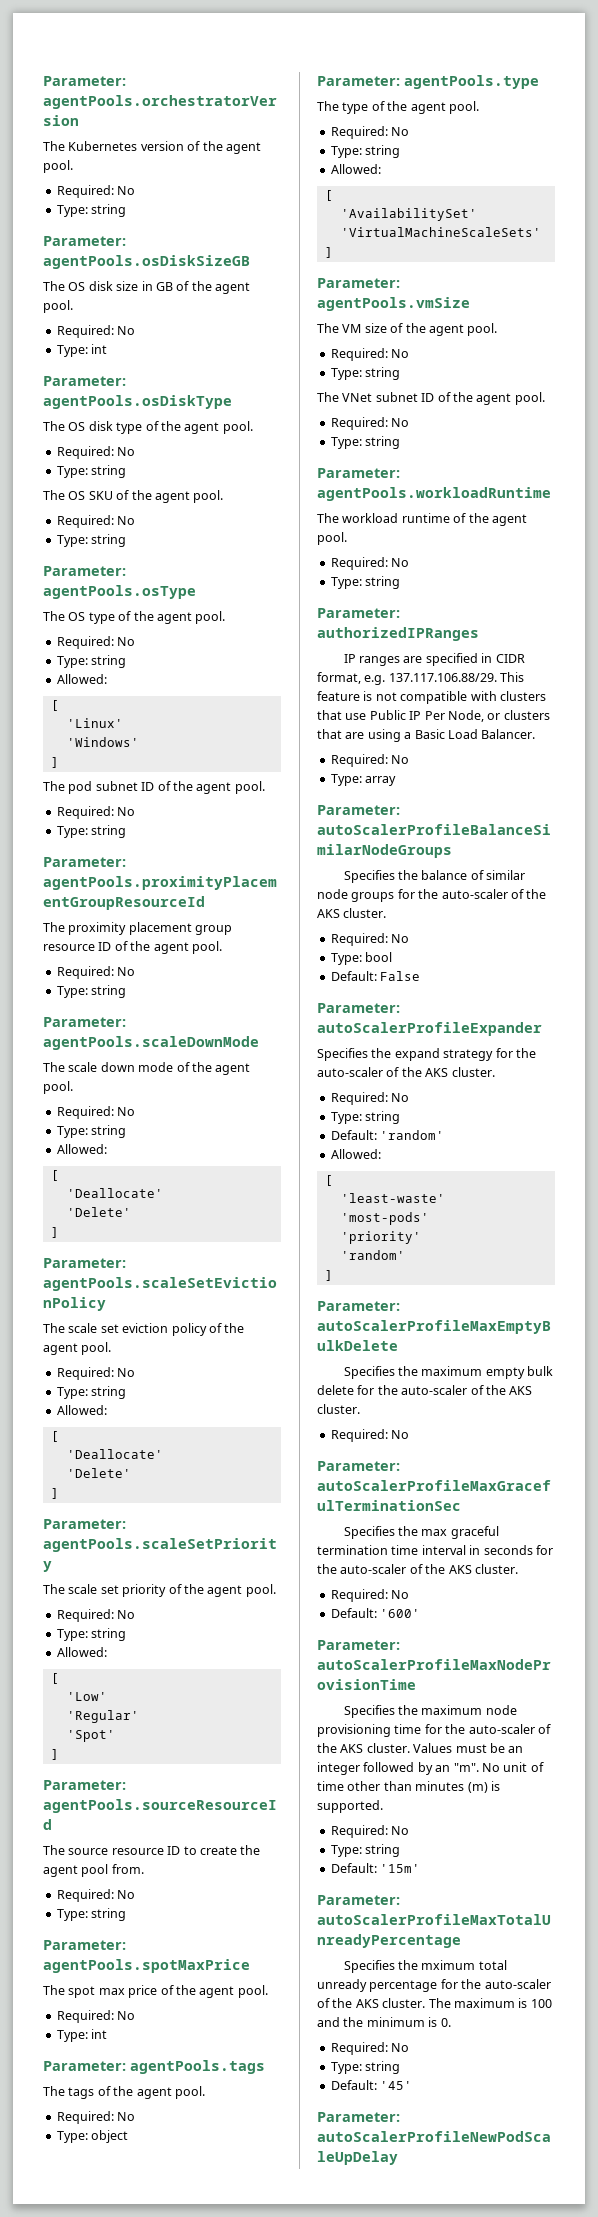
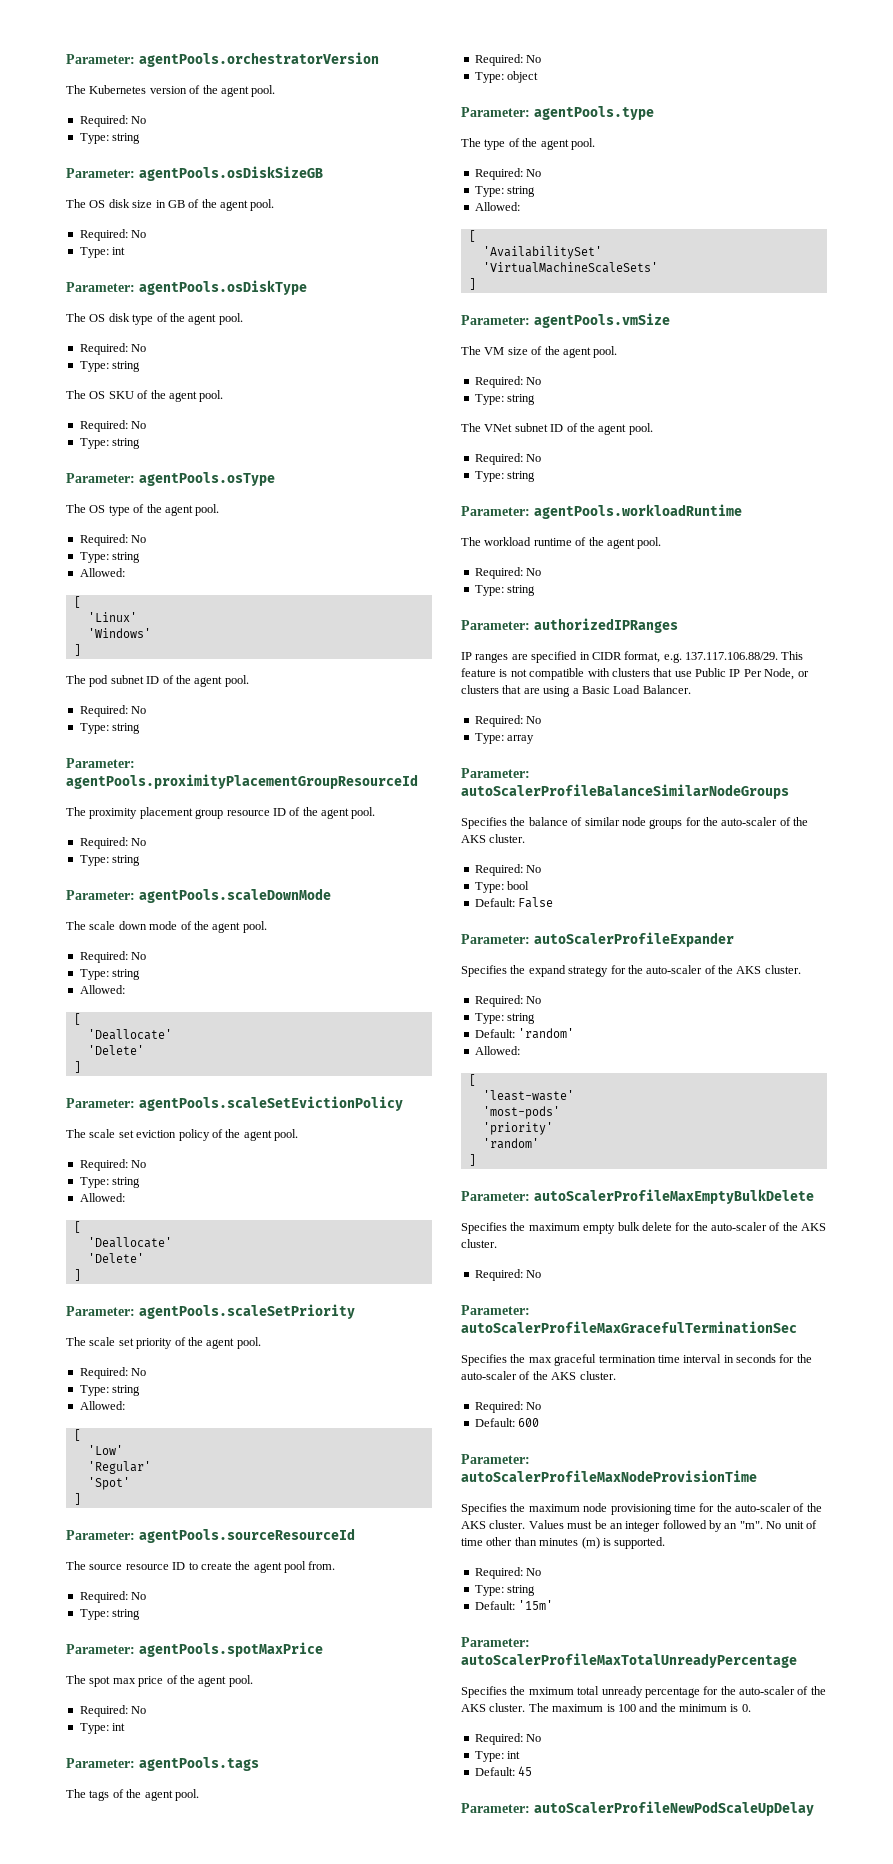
[380,1609,421,1618] '600' -> [518,1418,540,1427] 600
[365,2061,401,2074] [330,2080,413,2090] string // Default: '45' -> [507,1751,521,1759] [474,1766,533,1776] int // Default: 45

